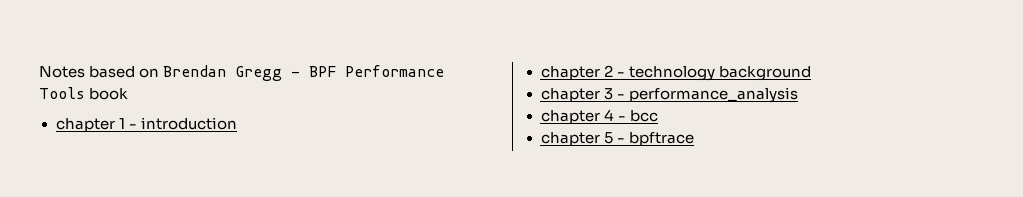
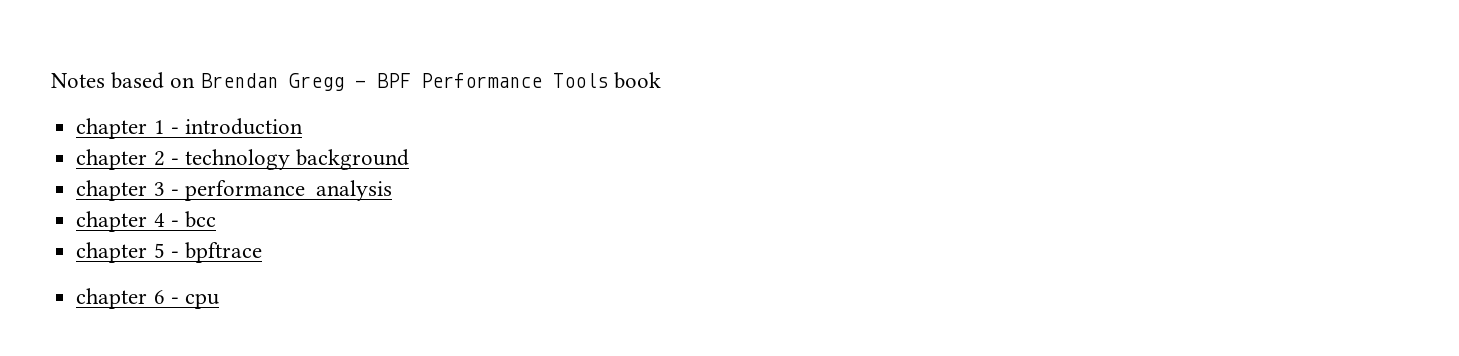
(694, 139) none -> [76,288,219,309] // chapter 6 - cpu

